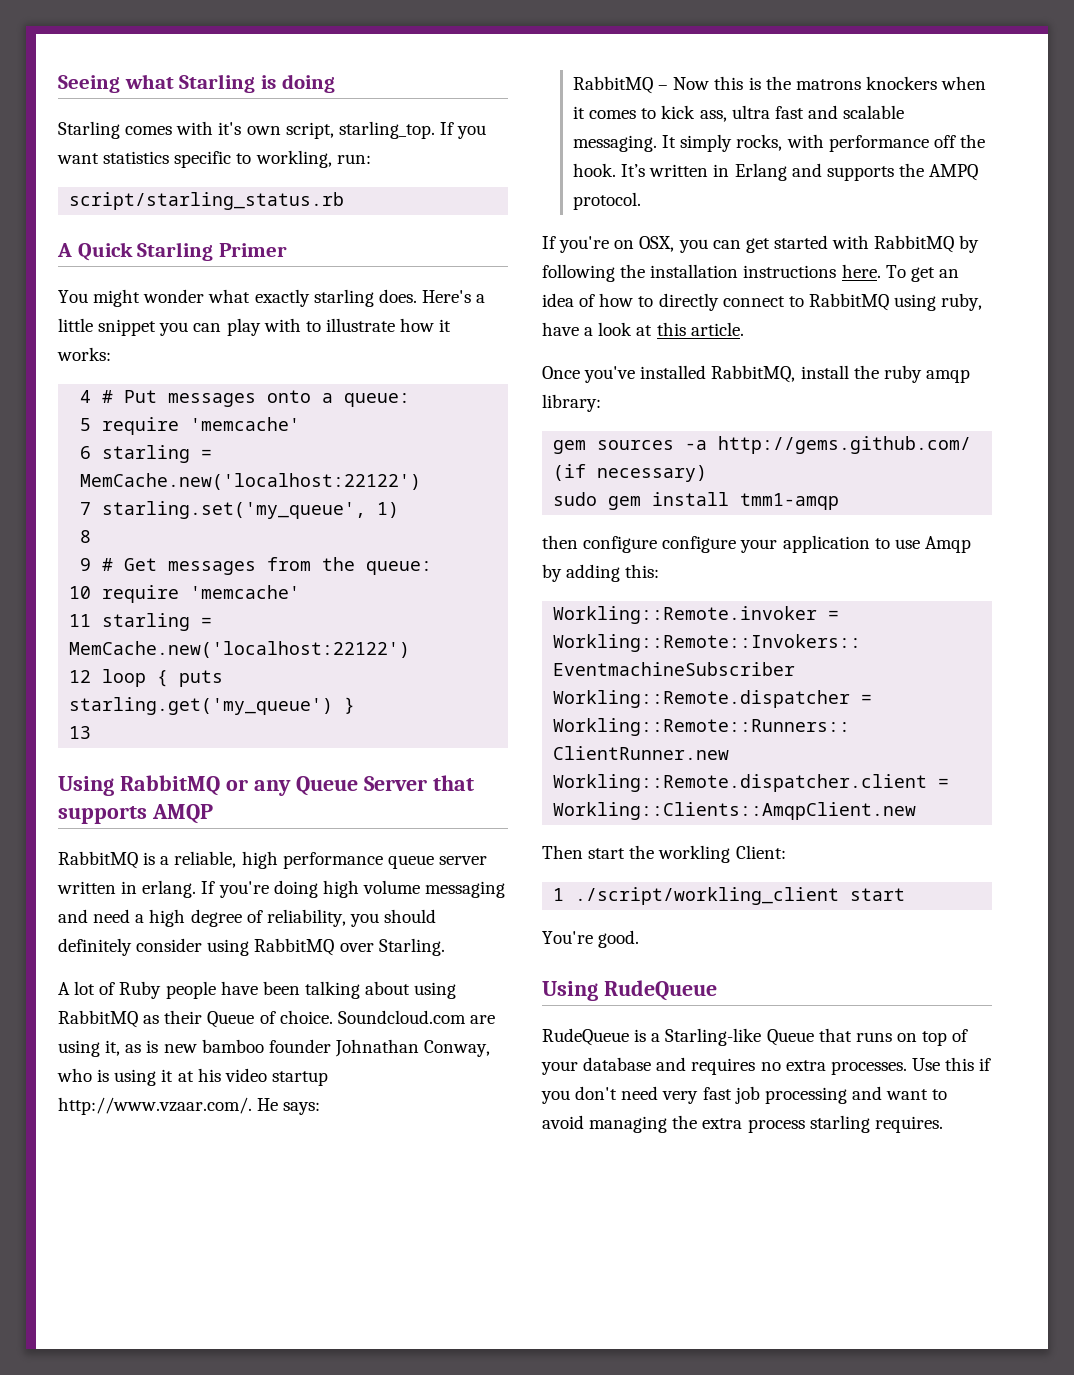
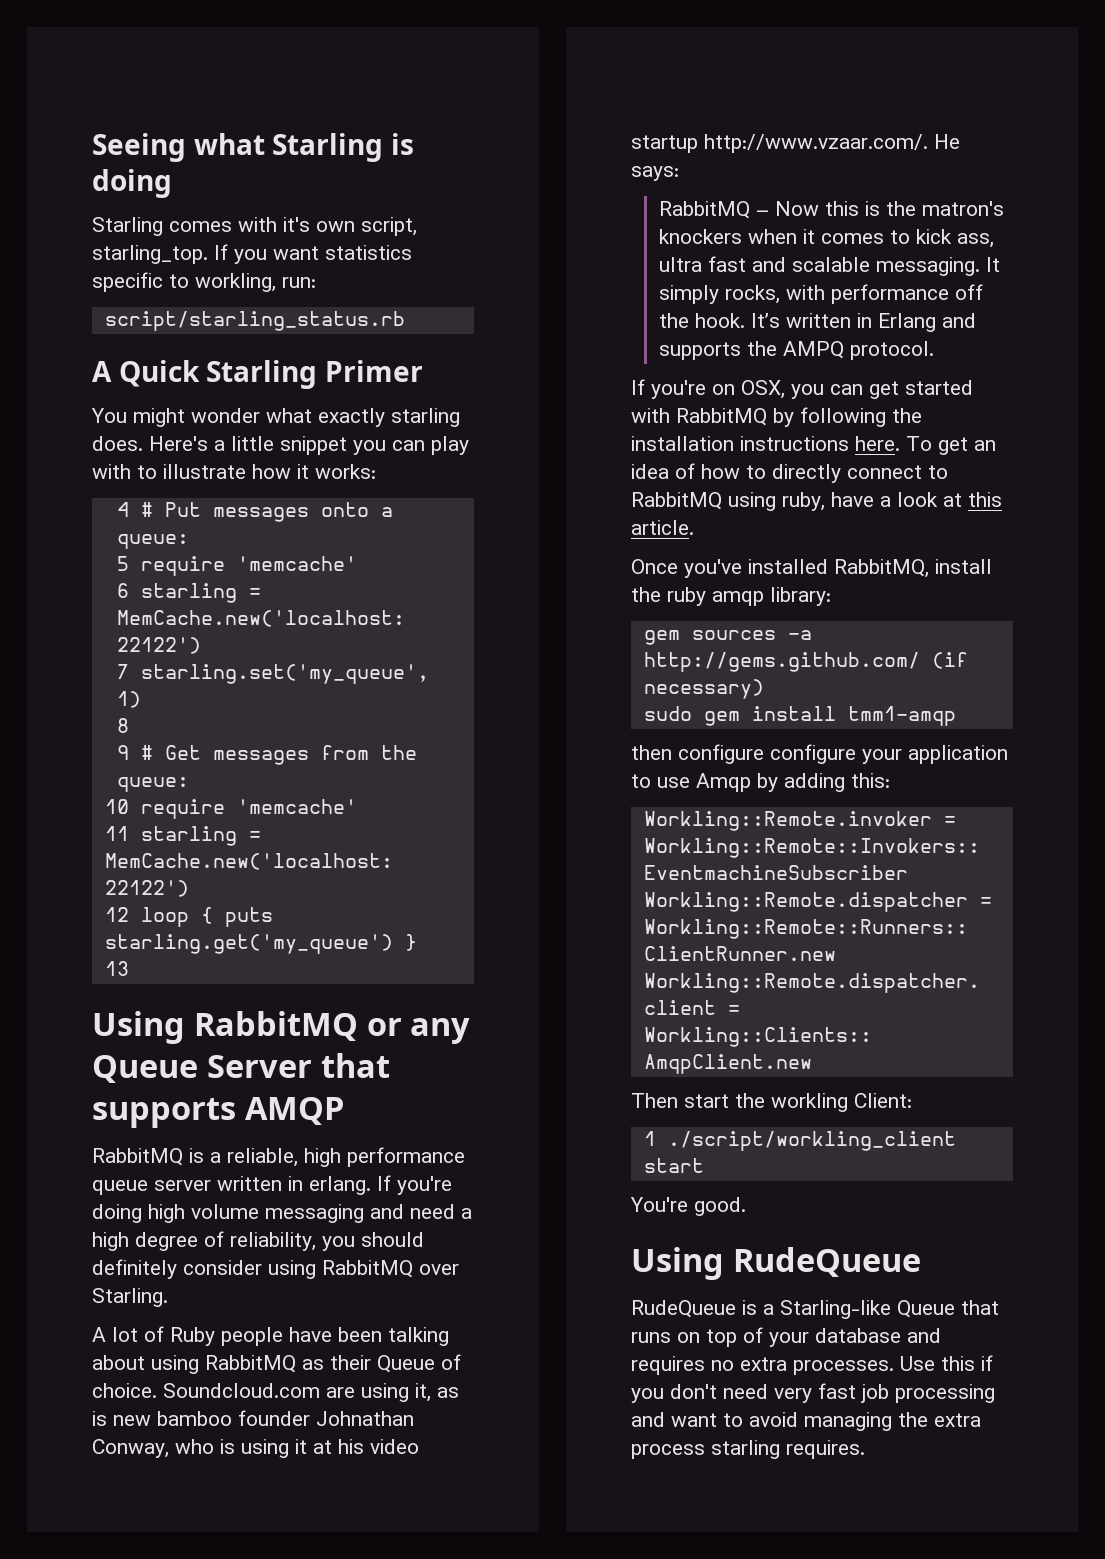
[795,79,861,90] matrons -> [922,201,1005,216] matron's

